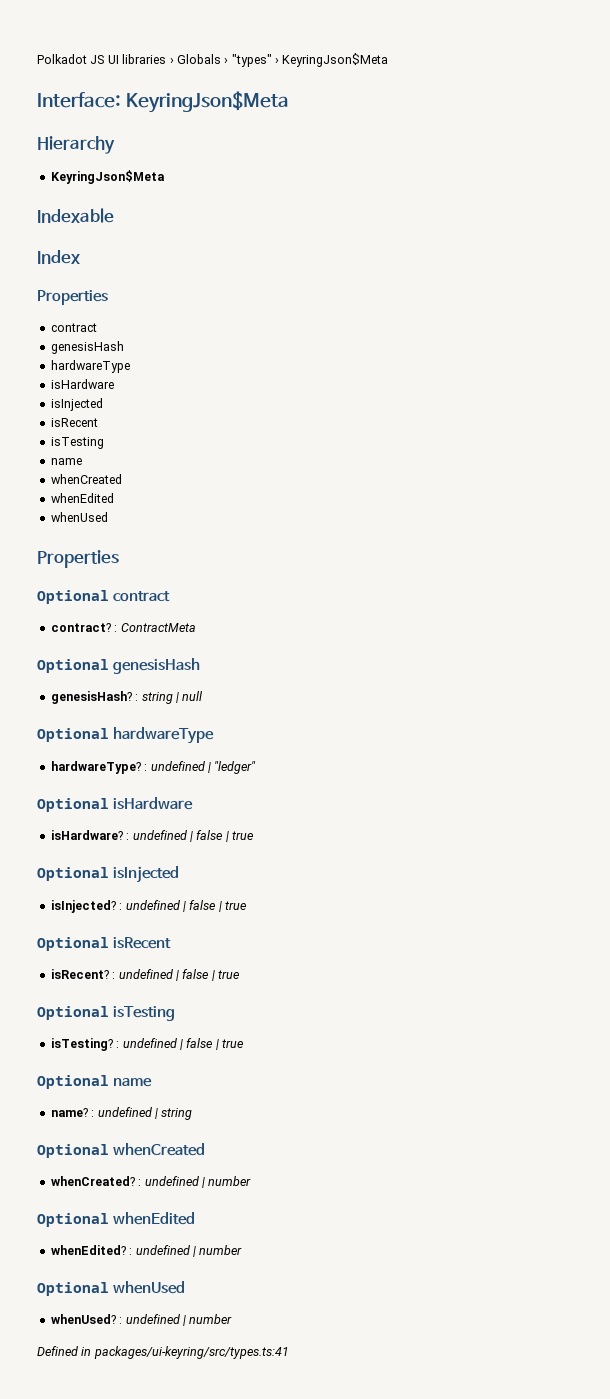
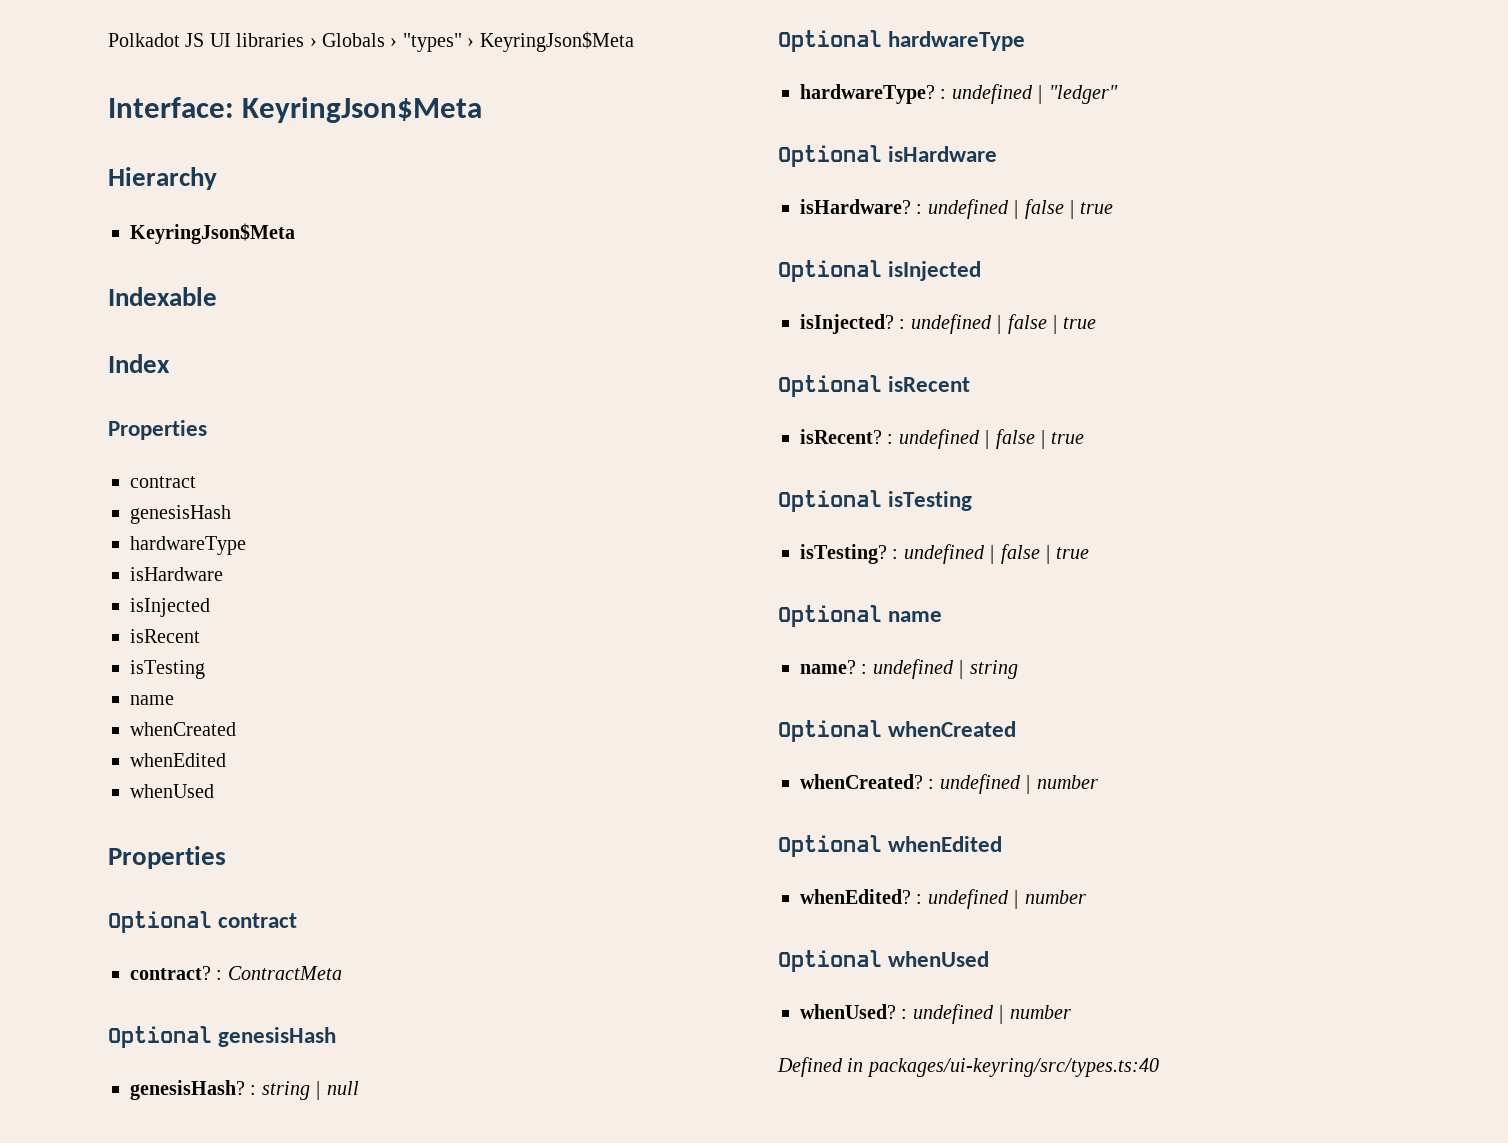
[93,1346,289,1359] packages/ui-keyring/src/types.ts:41 -> [866,1058,1159,1077] packages/ui-keyring/src/types.ts:40

